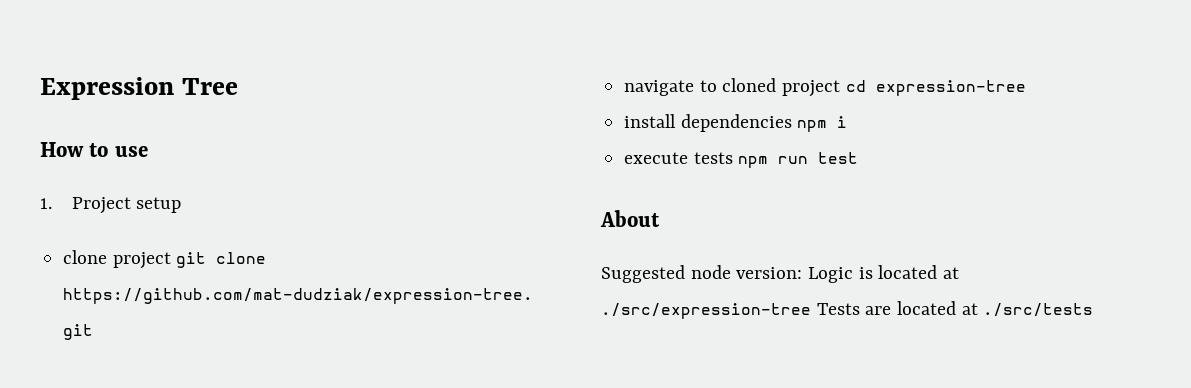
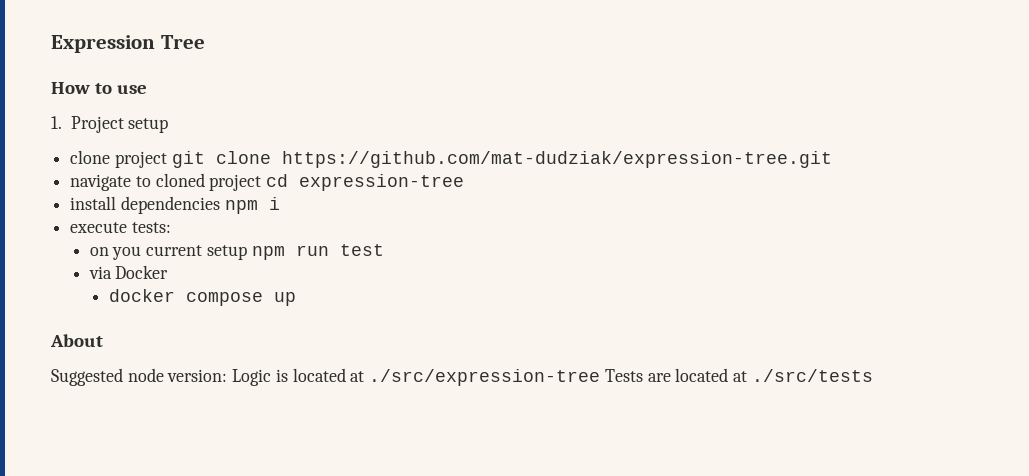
[693,152,859,168] tests npm run test -> [131,222,171,233] [89,244,384,260] [88,265,169,279] [109,289,297,306] tests: // on you current setup npm run test // via Docker // docker compose up

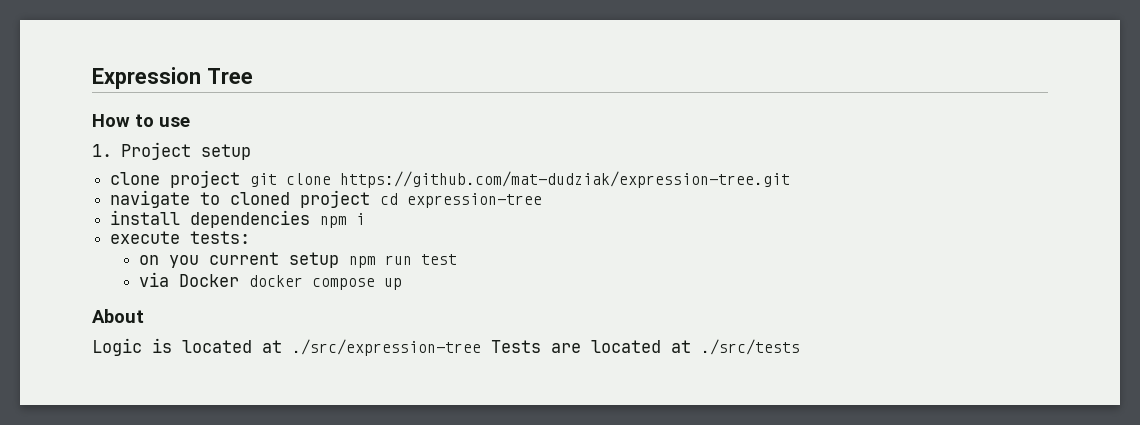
(169, 272) // -> (240, 280) none
[51,368,228,386] Suggested node version: -> (144, 316) none

